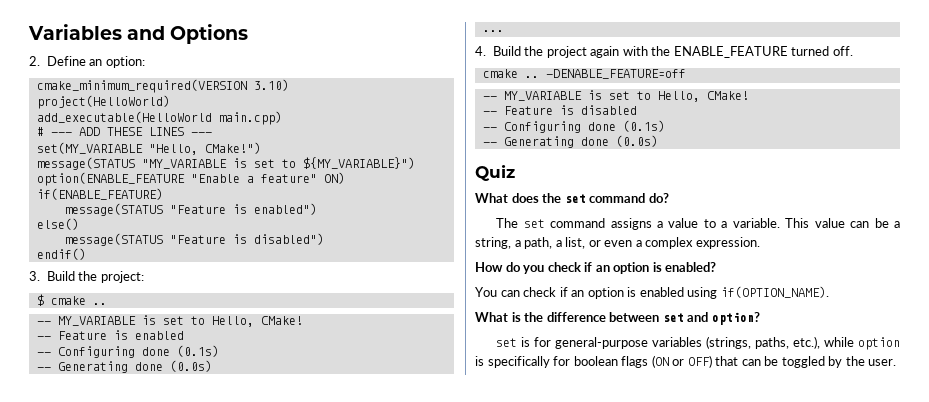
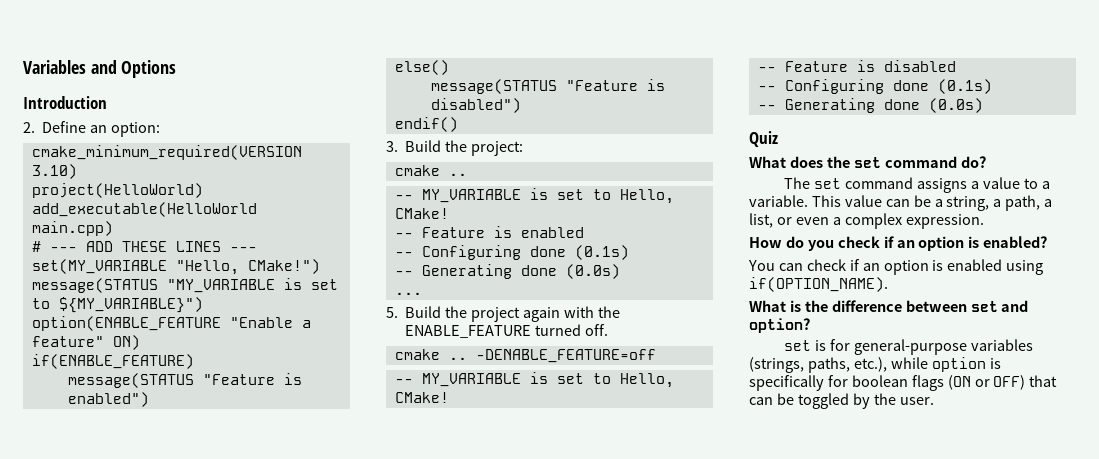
(249, 34) none -> [23,96,107,109] // Introduction
[36,294,44,306] $ -> (524, 148) none
[475,46,486,56] 4. -> [386,307,398,318] 5.

